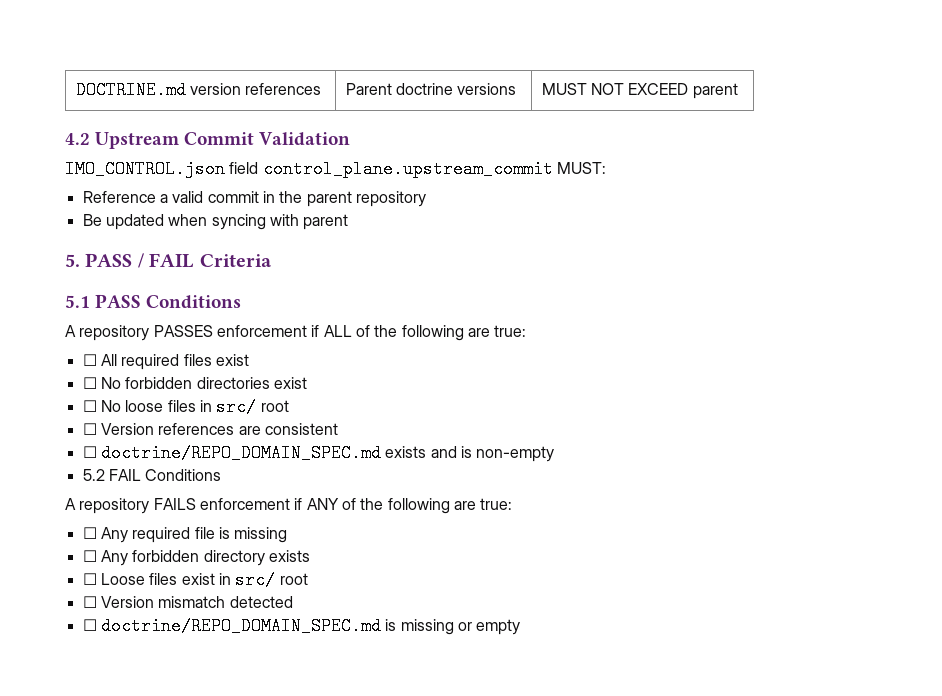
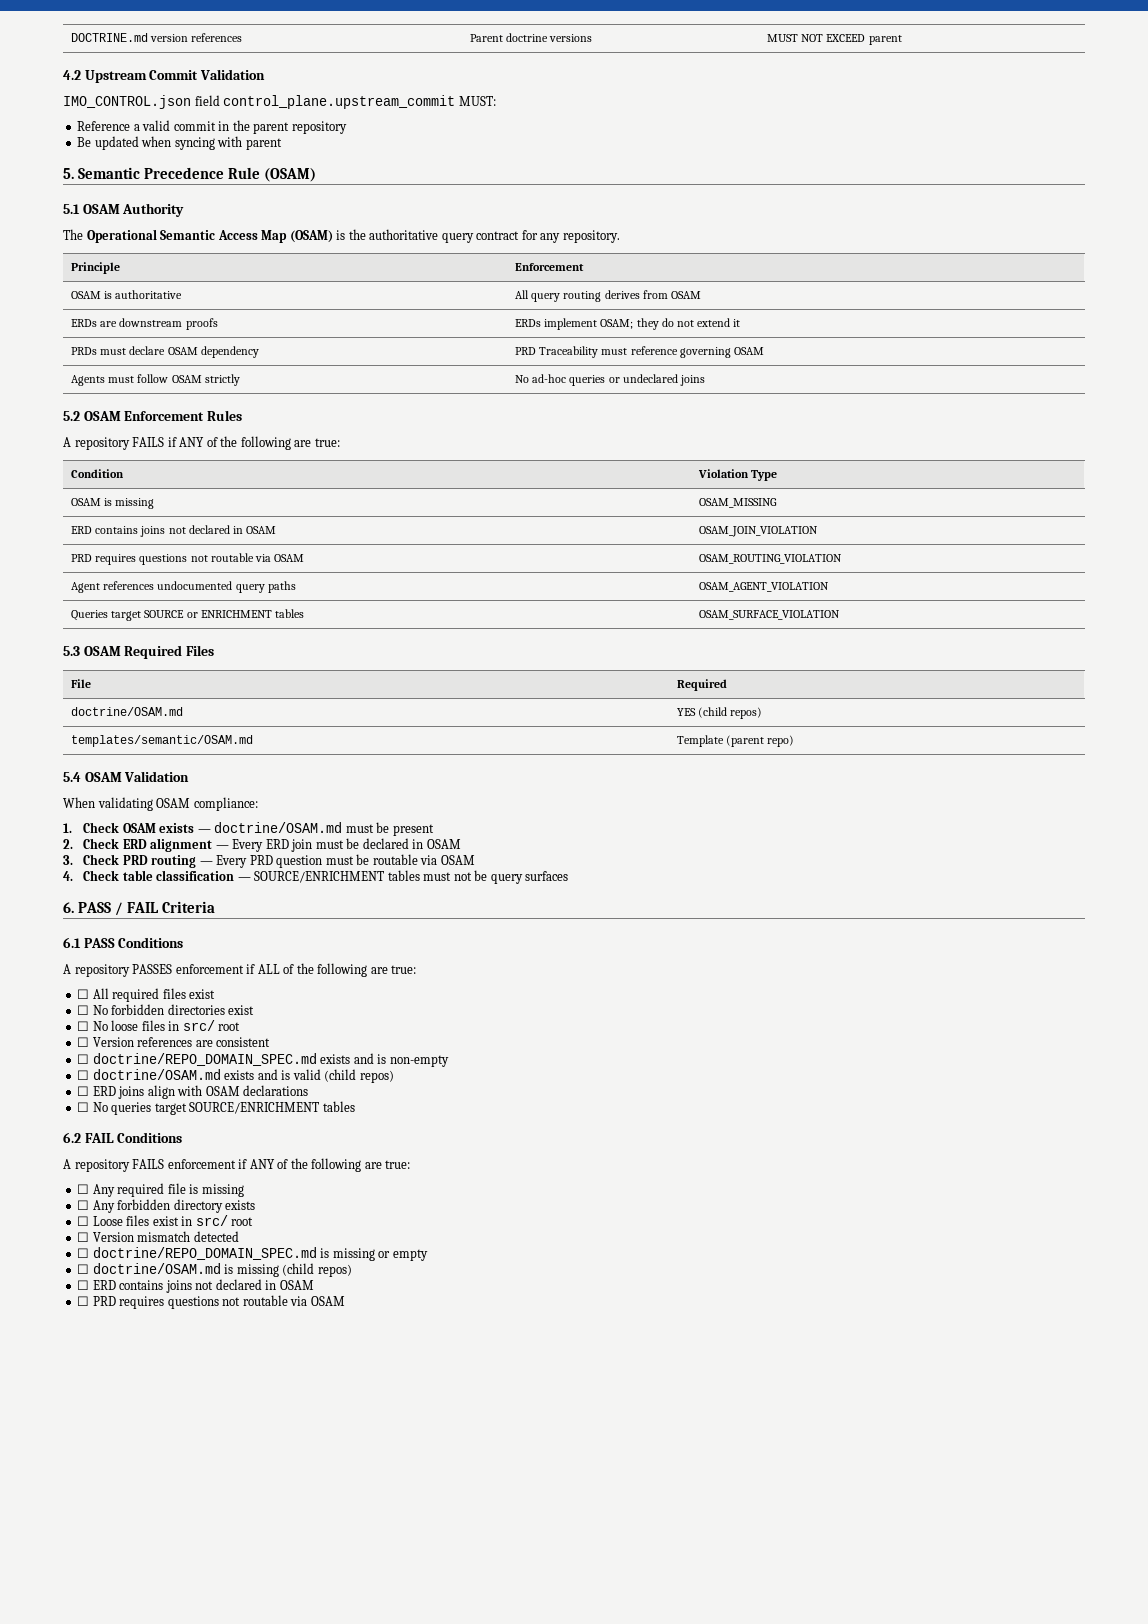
(80, 260) none -> [77,167,316,182] [63,203,185,217] [63,229,620,243] [71,262,121,274] [515,263,585,271] [71,290,183,299] [515,290,701,302] [71,318,218,330] [515,318,741,330] [71,346,259,358] [515,346,764,358] [71,374,240,386] [515,374,705,386] [63,410,242,421] [63,436,340,450] [71,469,125,478] [698,469,778,481] [71,498,155,509] [699,498,778,508] [71,525,276,537] [699,526,819,537] [71,553,304,565] [699,554,843,564] [71,581,296,593] [699,582,830,592] [71,609,304,621] [699,610,841,620] [63,645,214,659] [71,679,92,688] [677,679,728,691] [71,707,184,716] [677,707,763,719] [71,735,254,747] [677,735,795,747] [63,771,190,782] [63,797,258,811] [63,822,434,836] [63,838,461,852] [63,854,475,868] [63,870,569,884] [63,902,74,913] Semantic Precedence Rule (OSAM) // 5.1 OSAM Authority // The Operational Semantic Access Map (OSAM) is the authoritative query contract for any repository. // Principle | Enforcement // OSAM is authoritative | All query routing derives from OSAM // ERDs are downstream proofs | ERDs implement OSAM; they do not extend it // PRDs must declare OSAM dependency | PRD Traceability must reference governing OSAM // Agents must follow OSAM strictly | No ad-hoc queries or undeclared joins // 5.2 OSAM Enforcement Rules // A repository FAILS if ANY of the following are true: // Condition | Violation Type // OSAM is missing | OSAM_MISSING // ERD contains joins not declared in OSAM | OSAM_JOIN_VIOLATION // PRD requires questions not routable via OSAM | OSAM_ROUTING_VIOLATION // Agent references undocumented query paths | OSAM_AGENT_VIOLATION // Queries target SOURCE or ENRICHMENT tables | OSAM_SURFACE_VIOLATION // 5.3 OSAM Required Files // File | Required // doctrine/OSAM.md | YES (child repos) // templates/semantic/OSAM.md | Template (parent repo) // 5.4 OSAM Validation // When validating OSAM compliance: // 1. Check OSAM exists — doctrine/OSAM.md must be present // 2. Check ERD alignment — Every ERD join must be declared in OSAM // 3. Check PRD routing — Every PRD question must be routable via OSAM // 4. Check table classification — SOURCE/ENRICHMENT tables must not be query surfaces // 6.
[65,295,90,308] 5.1 -> [63,937,81,948] 6.1
[82,469,105,481] 5.2 -> [77,1069,394,1083] [77,1085,309,1099] [77,1101,355,1115] [63,1132,81,1143] ☐ doctrine/OSAM.md exists and is valid (child repos) // ☐ ERD joins align with OSAM declarations // ☐ No queries target SOURCE/ENRICHMENT tables // 6.2
(521, 627) none -> [77,1263,352,1277] [77,1279,314,1293] [77,1295,345,1309] // ☐ doctrine/OSAM.md is missing (child repos) // ☐ ERD contains joins not declared in OSAM // ☐ PRD requires questions not routable via OSAM

